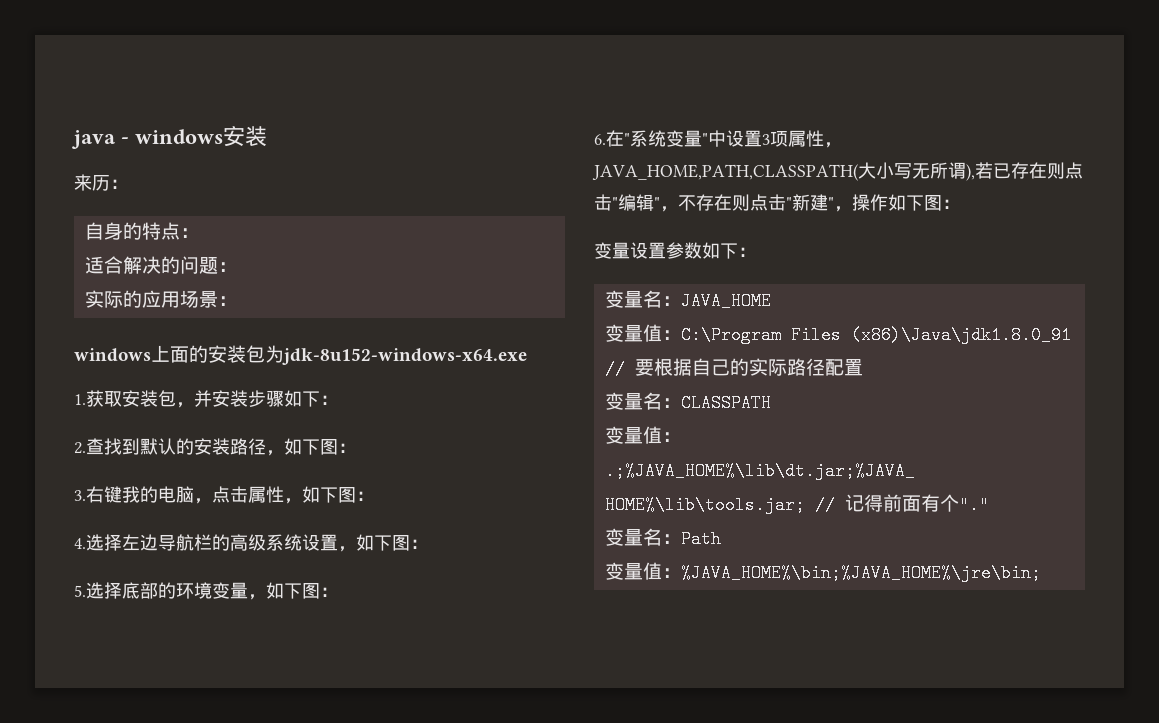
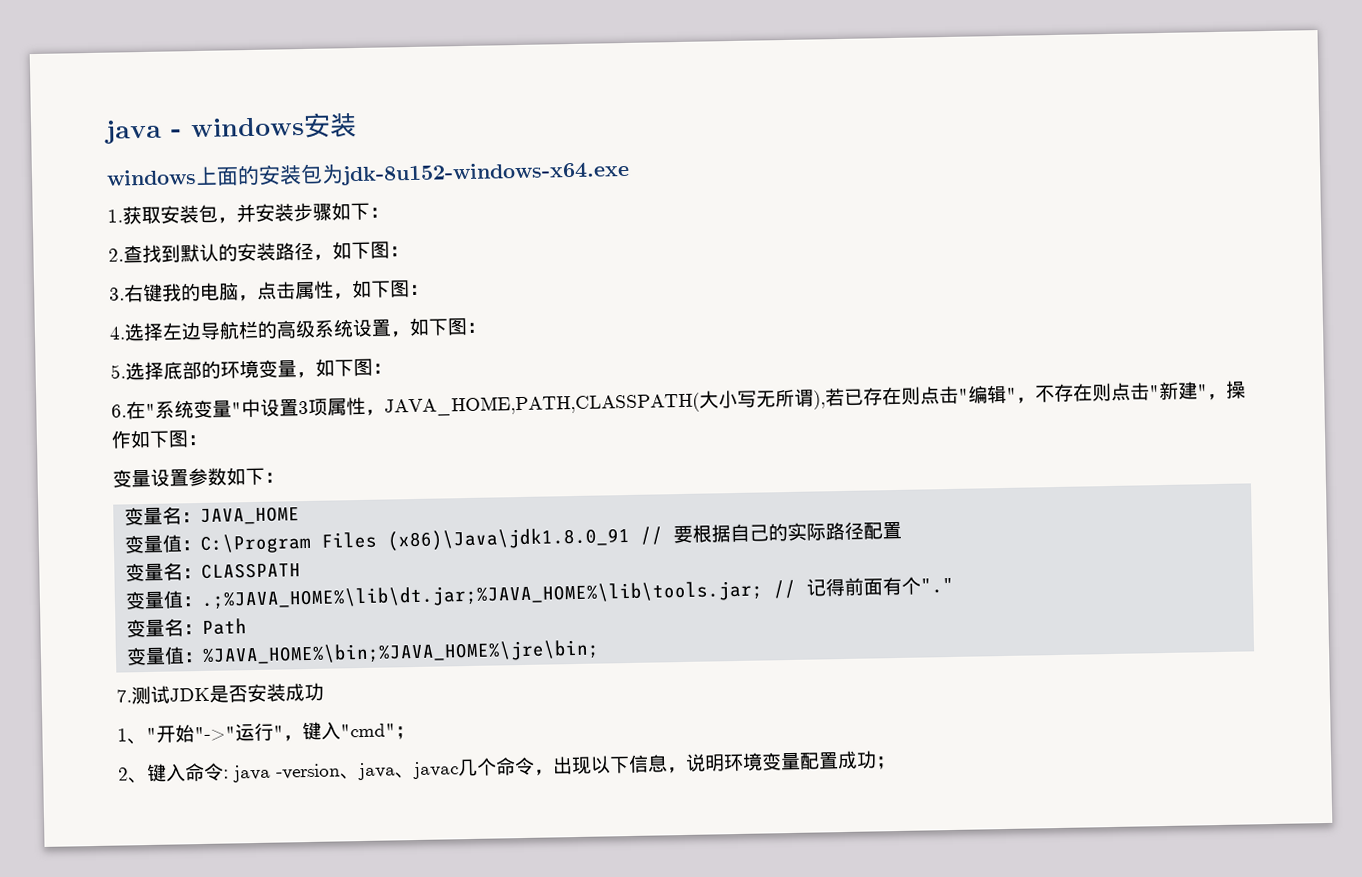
[74,174,128,191] [84,222,199,240] [84,256,237,274] [84,290,237,308] // 来历： // 自身的特点： // 适合解决的问题： // 实际的应用场景： -> (357, 125) none
(1041, 573) none -> [116,682,324,705] [117,721,415,745] [118,750,896,784] // 7.测试JDK是否安装成功 // 1、"开始"->"运行"，键入"cmd"； // 2、键入命令: java -version、java、javac几个命令，出现以下信息，说明环境变量配置成功；

